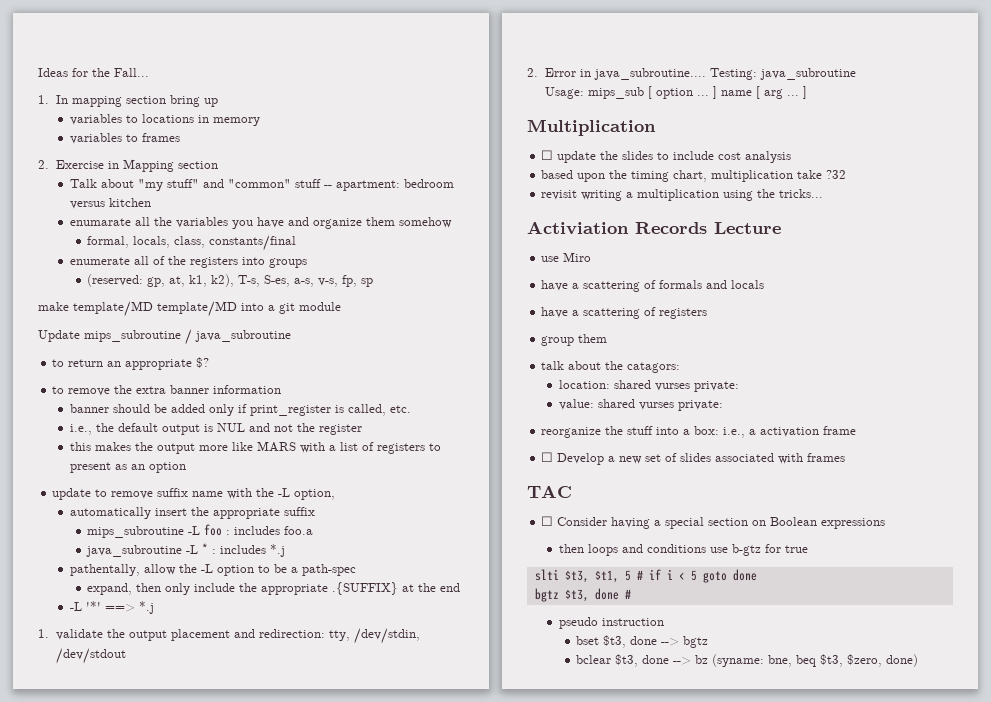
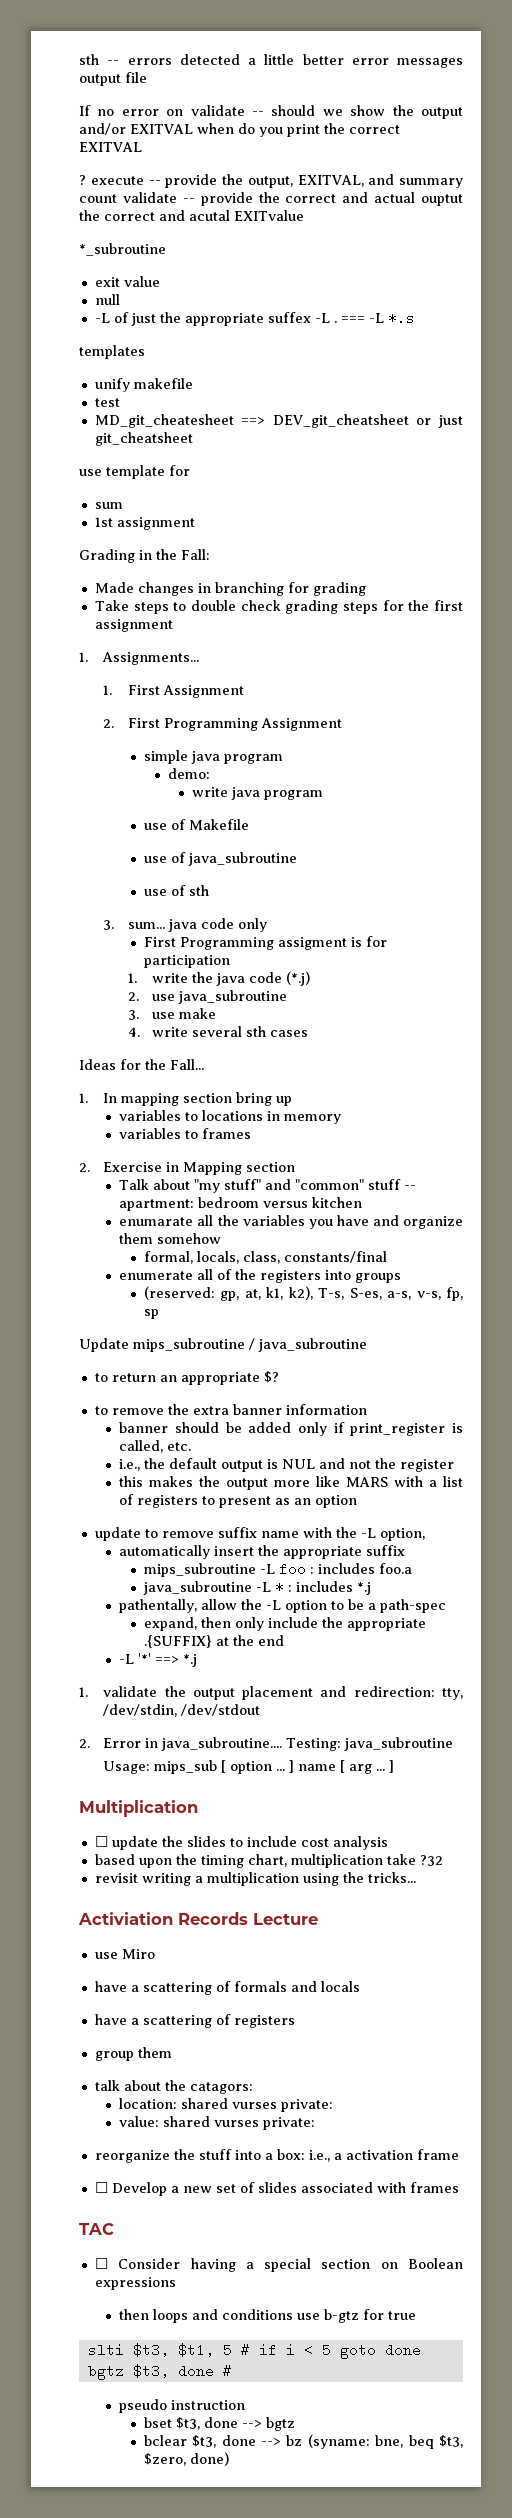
(38, 72) none -> [79,54,463,68] [79,72,147,86] [79,105,463,119] [79,123,400,137] [79,142,142,152] [79,174,463,188] [79,192,463,206] [79,210,304,221] [79,243,166,256] [94,276,160,287] [94,294,120,305] [94,311,415,326] [79,345,145,359] [94,378,193,392] [94,398,120,407] [94,414,463,428] [94,432,193,446] [79,465,190,479] [94,502,123,509] [94,517,195,530] [79,549,210,563] [94,582,366,596] [94,600,464,614] [94,619,173,632] [79,652,200,665] [103,685,244,698] [103,718,342,731] [143,750,283,764] [168,768,211,779] [192,787,324,800] [143,819,249,830] [143,852,297,866] [143,885,209,896] [103,918,267,932] [143,936,387,950] [143,955,230,968] [127,971,311,986] [127,990,288,1004] [127,1008,217,1020] [127,1026,309,1037] sth -- errors detected a little better error messages output file // If no error on validate -- should we show the output and/or EXITVAL when do you print the correct EXITVAL // ? execute -- provide the output, EXITVAL, and summary count validate -- provide the correct and actual ouptut the correct and acutal EXITvalue // *_subroutine // exit value // null // -L of just the appropriate suffex -L . === -L *.s // templates // unify makefile // test // MD_git_cheatesheet ==> DEV_git_cheatsheet or just git_cheatsheet // use template for // sum // 1st assignment // Grading in the Fall: // Made changes in branching for grading // Take steps to double check grading steps for the first assignment // 1. Assignments... // 1. First Assignment // 2. First Programming Assignment // simple java program // demo: // write java program // use of Makefile // use of java_subroutine // use of sth // 3. sum... java code only // First Programming assigment is for participation // 1. write the java code (*.j) // 2. use java_subroutine // 3. use make // 4. write several sth cases //
[38,301,341,317] // make template/MD template/MD into a git module -> (159, 1314) none

